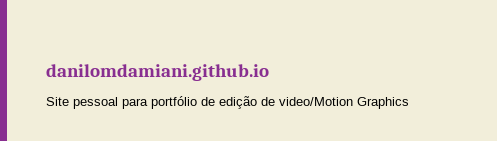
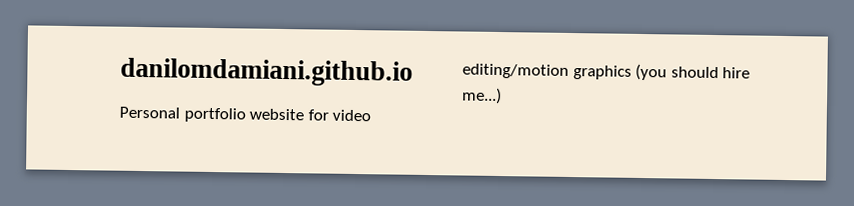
[46,96,409,109] Site pessoal para portfólio de edição de video/Motion Graphics -> [119,106,372,123] [462,63,751,81] [461,87,502,105] Personal portfolio website for video editing/motion graphics (you should hire me...)

